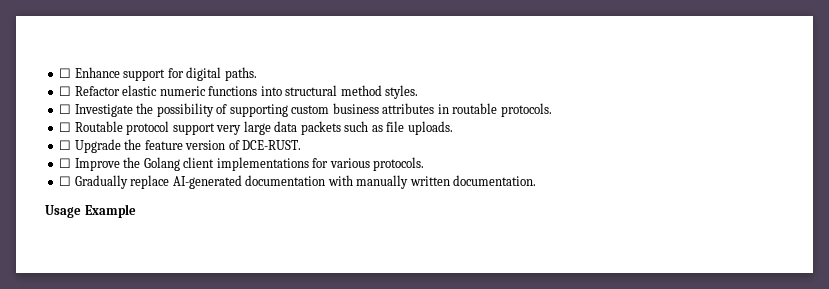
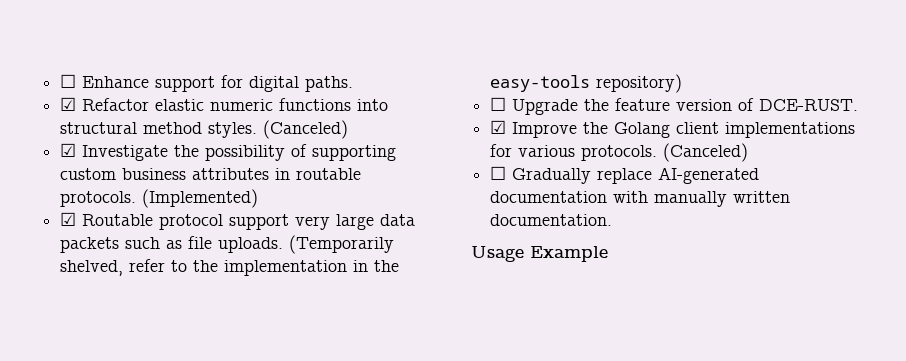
[59,86,72,96] ☐ -> [60,97,77,111] ☑
[59,104,72,114] // ☐ -> [263,120,349,139] [60,143,77,157] (Canceled) // ☑
[59,122,72,132] // ☐ -> [142,189,259,208] [60,212,77,226] (Implemented) // ☑
(453, 128) none -> [289,235,395,254] [60,259,400,276] [490,74,683,93] (Temporarily shelved, refer to the implementation in the easy-tools repository)
[59,158,72,168] ☐ -> [490,120,507,134] ☑
(425, 164) none -> [663,143,749,162] (Canceled)

